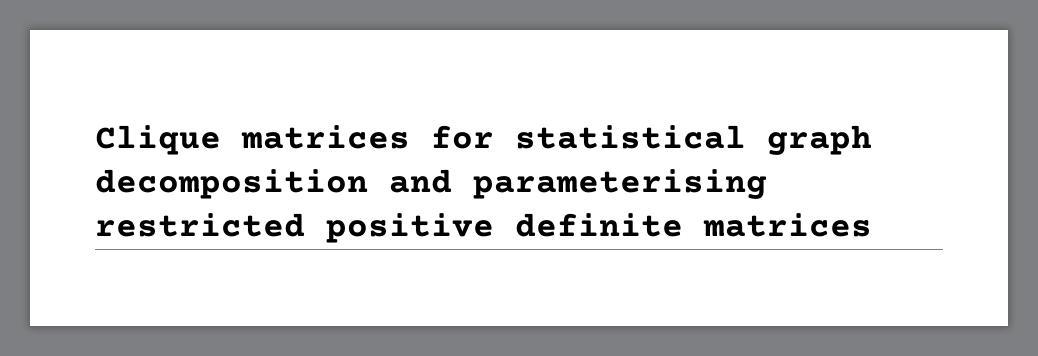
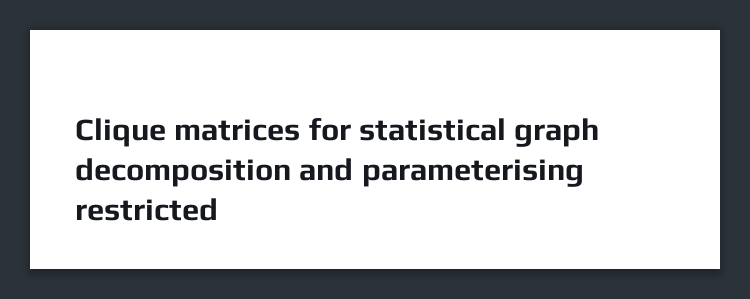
[326,213,872,243] positive definite matrices -> (218, 209) none

